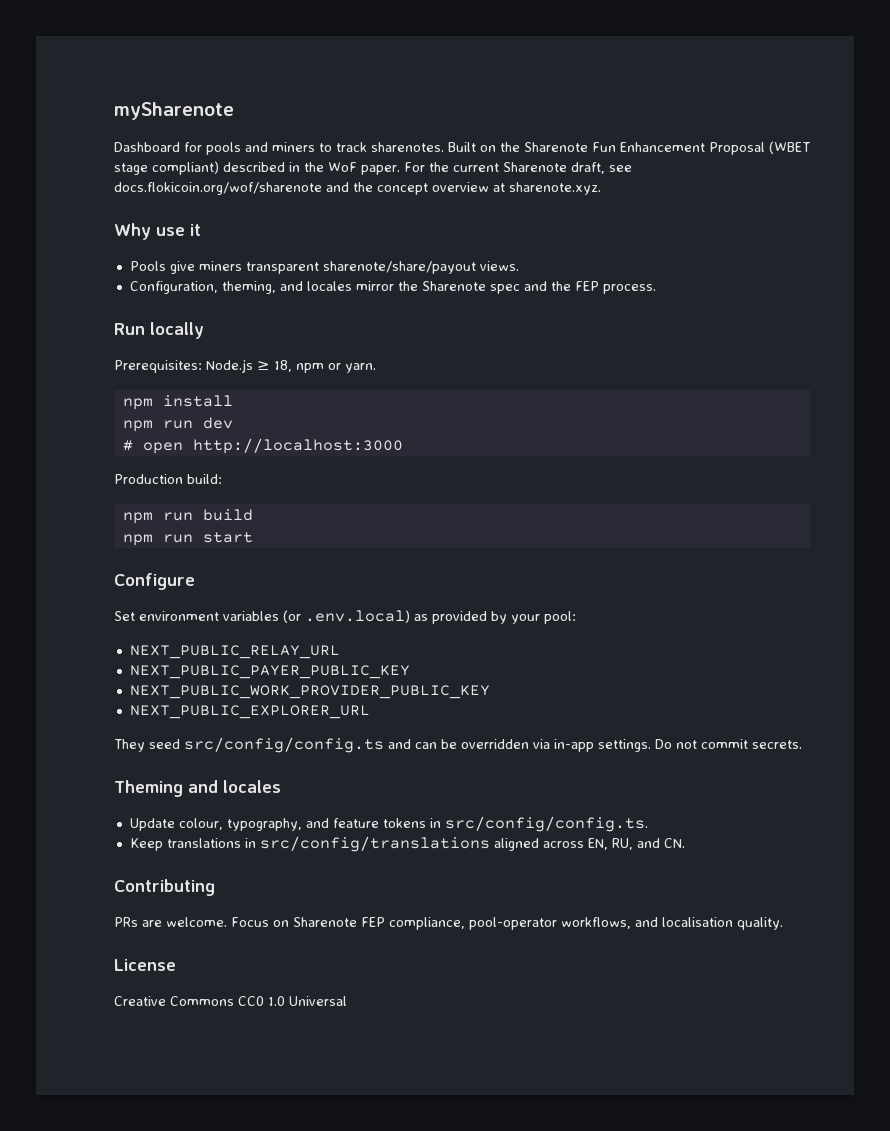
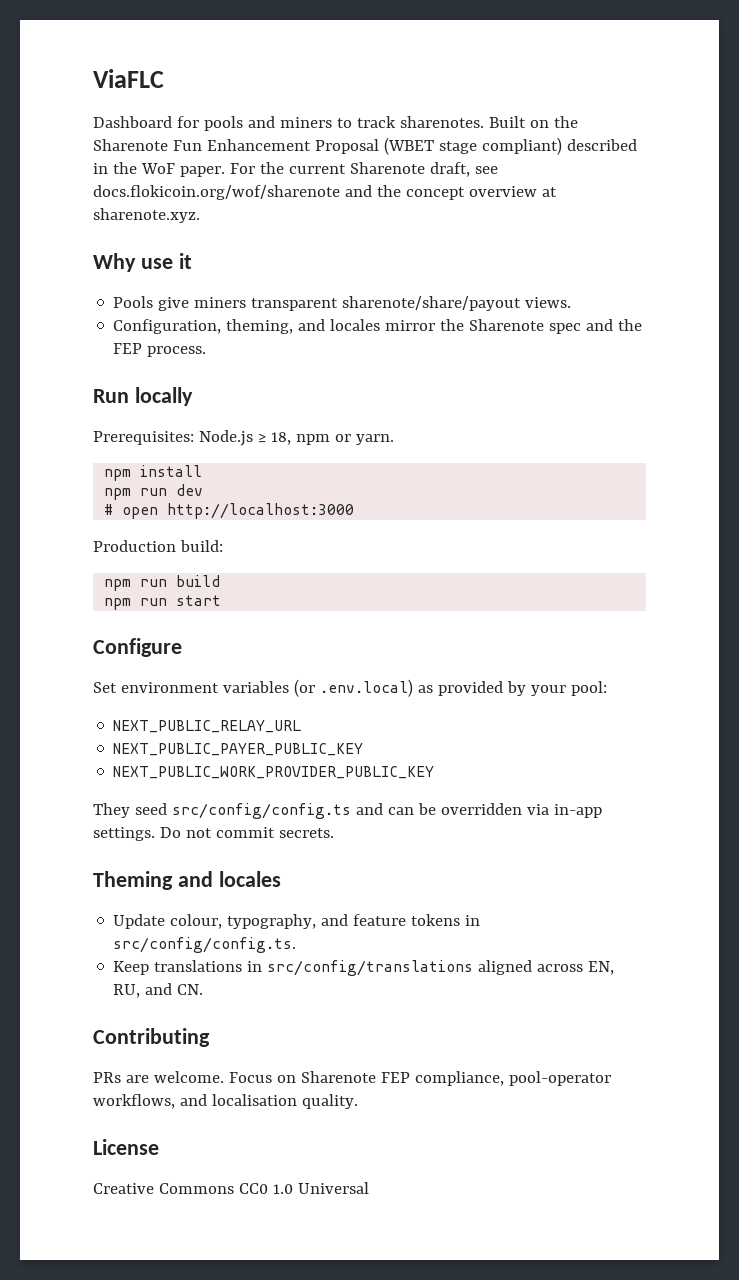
[114,102,234,120] mySharenote -> [93,69,164,88] ViaFLC
[129,705,370,719] // NEXT_PUBLIC_EXPLORER_URL -> (435, 772) none

